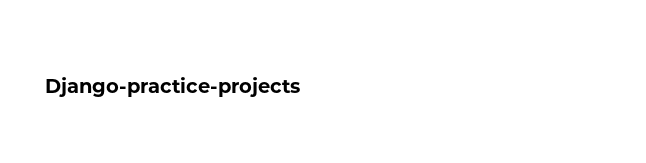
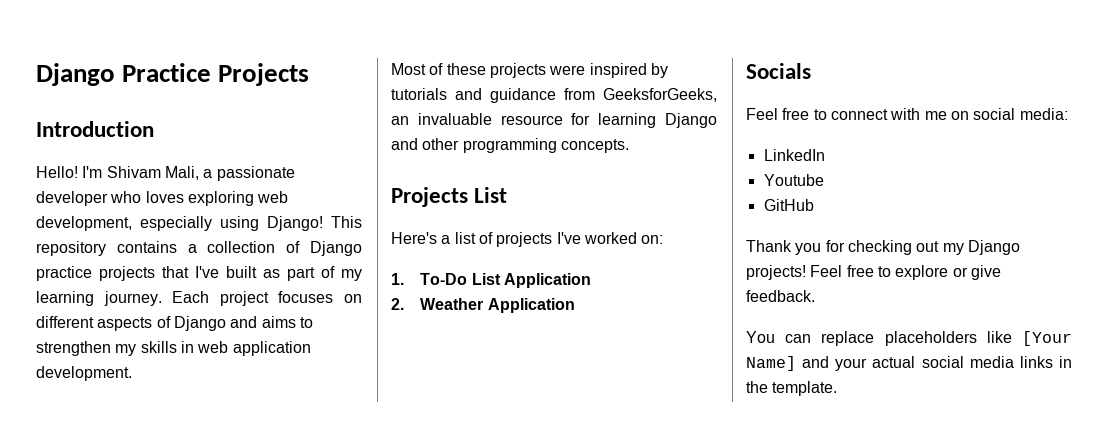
[45,77,300,97] Django-practice-projects -> [36,63,310,86] [36,121,154,137] [36,166,295,181] [36,191,289,206] [36,216,362,231] [36,241,363,256] [36,266,362,281] [36,291,362,306] [36,316,313,331] [36,341,311,356] [36,366,132,381] [391,63,668,78] [391,88,717,103] [391,113,717,128] [391,138,629,153] [391,187,508,207] [391,232,664,247] [391,273,591,288] [391,298,575,313] [746,63,811,79] [746,108,1068,120] [763,149,825,161] [763,174,824,186] [763,199,814,211] [746,240,1020,255] [746,265,1001,280] [746,290,815,302] [746,331,1072,346] [746,356,1072,371] [746,381,838,396] Django Practice Projects // Introduction // Hello! I'm Shivam Mali, a passionate developer who loves exploring web development, especially using Django! This repository contains a collection of Django practice projects that I've built as part of my learning journey. Each project focuses on different aspects of Django and aims to strengthen my skills in web application development. // Most of these projects were inspired by tutorials and guidance from GeeksforGeeks, an invaluable resource for learning Django and other programming concepts. // Projects List // Here's a list of projects I've worked on: // 1. To-Do List Application // 2. Weather Application // Socials // Feel free to connect with me on social media: // LinkedIn // Youtube // GitHub // Thank you for checking out my Django projects! Feel free to explore or give feedback. // You can replace placeholders like [Your Name] and your actual social media links in the template.

